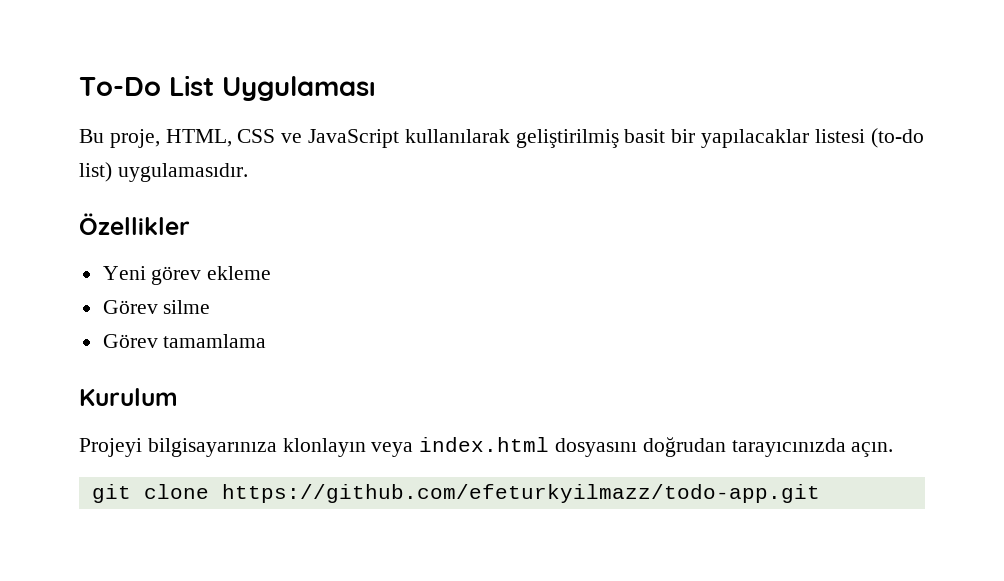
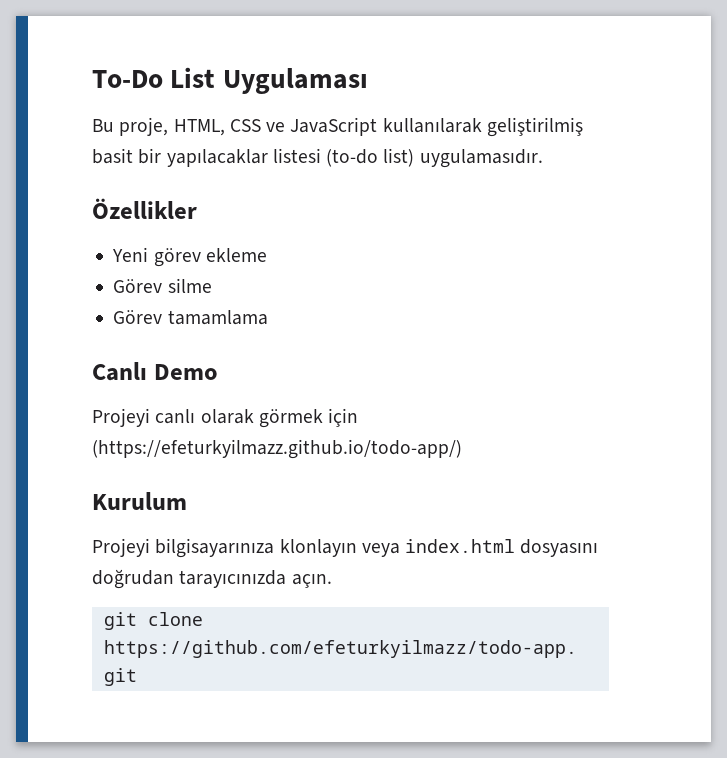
(267, 341) none -> [92,362,218,381] [92,408,359,428] [92,439,462,459] // Canlı Demo // Projeyi canlı olarak görmek için (https://efeturkyilmazz.github.io/todo-app/)

